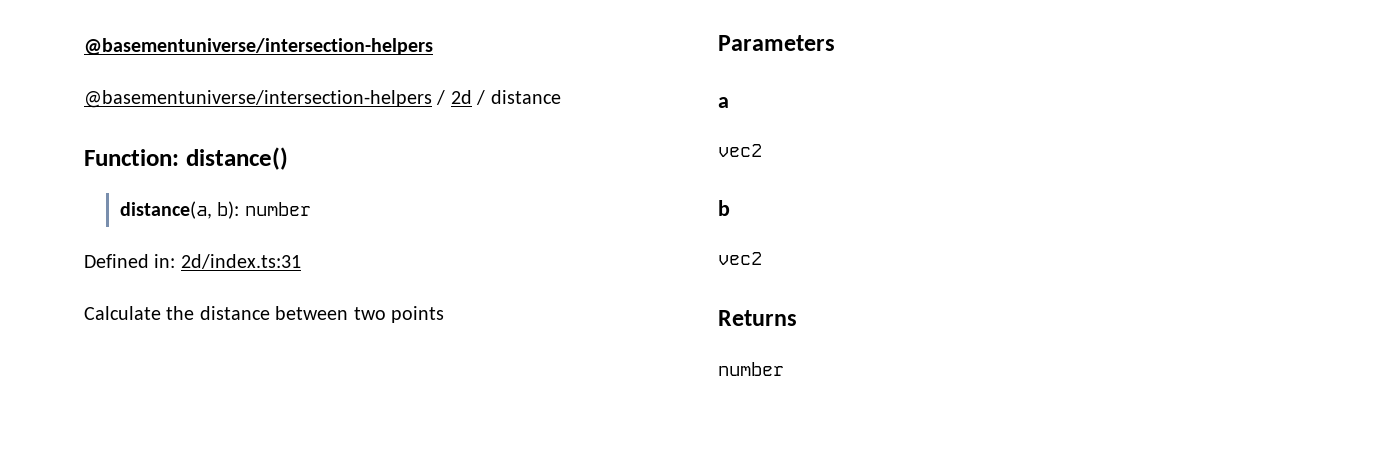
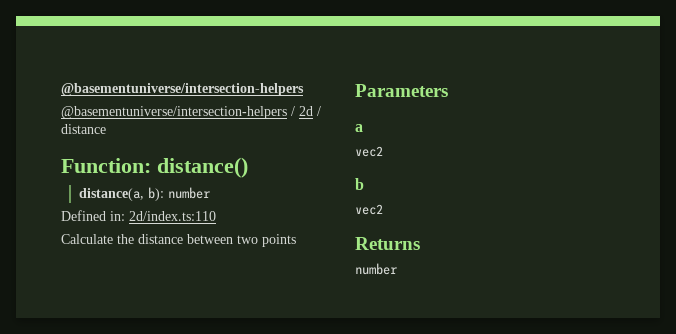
[180,254,301,269] 2d/index.ts:31 -> [129,211,216,221] 2d/index.ts:110

